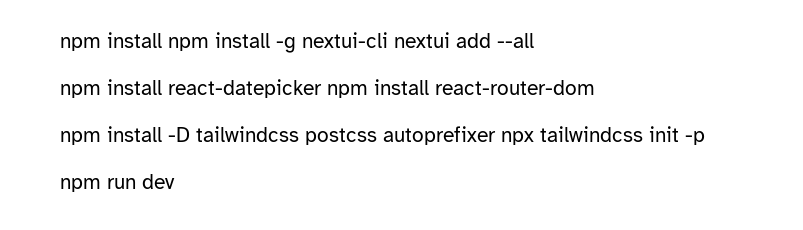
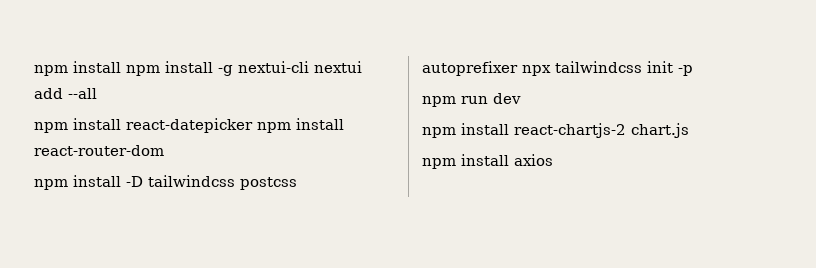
(175, 181) none -> [422,123,689,138] [422,154,553,169] // npm install react-chartjs-2 chart.js // npm install axios

